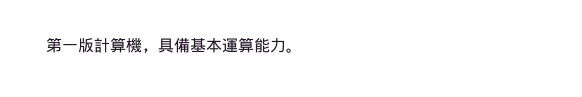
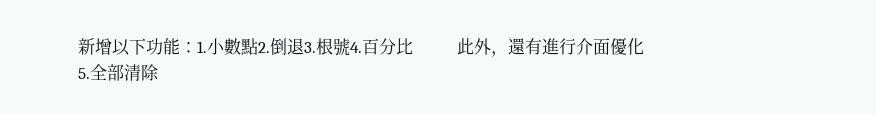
[46,37,302,53] 第一版計算機，具備基本運算能力。 -> [78,38,413,56] [78,64,159,81] [457,38,644,57] 新增以下功能：1.小數點2.倒退3.根號4.百分比5.全部清除 // 此外，還有進行介面優化

